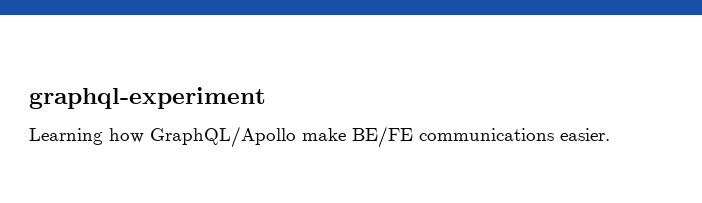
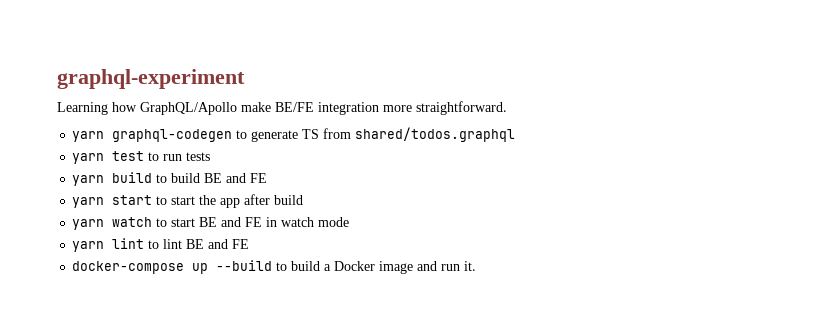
[419,128,610,141] communications easier. -> [318,101,507,115] [72,127,516,142] [72,151,211,164] [72,172,268,186] [72,194,304,208] [72,217,350,230] [72,238,250,252] [72,260,477,274] integration more straightforward. // yarn graphql-codegen to generate TS from shared/todos.graphql // yarn test to run tests // yarn build to build BE and FE // yarn start to start the app after build // yarn watch to start BE and FE in watch mode // yarn lint to lint BE and FE // docker-compose up --build to build a Docker image and run it.

